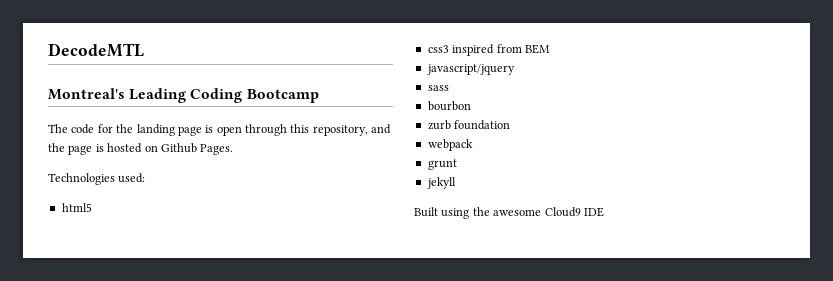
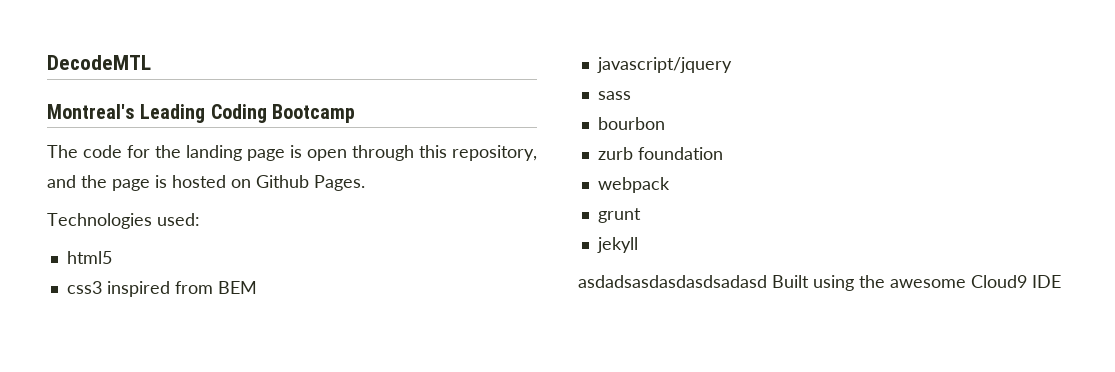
(456, 183) none -> [578,275,767,288] asdadsasdasdasdsadasd

